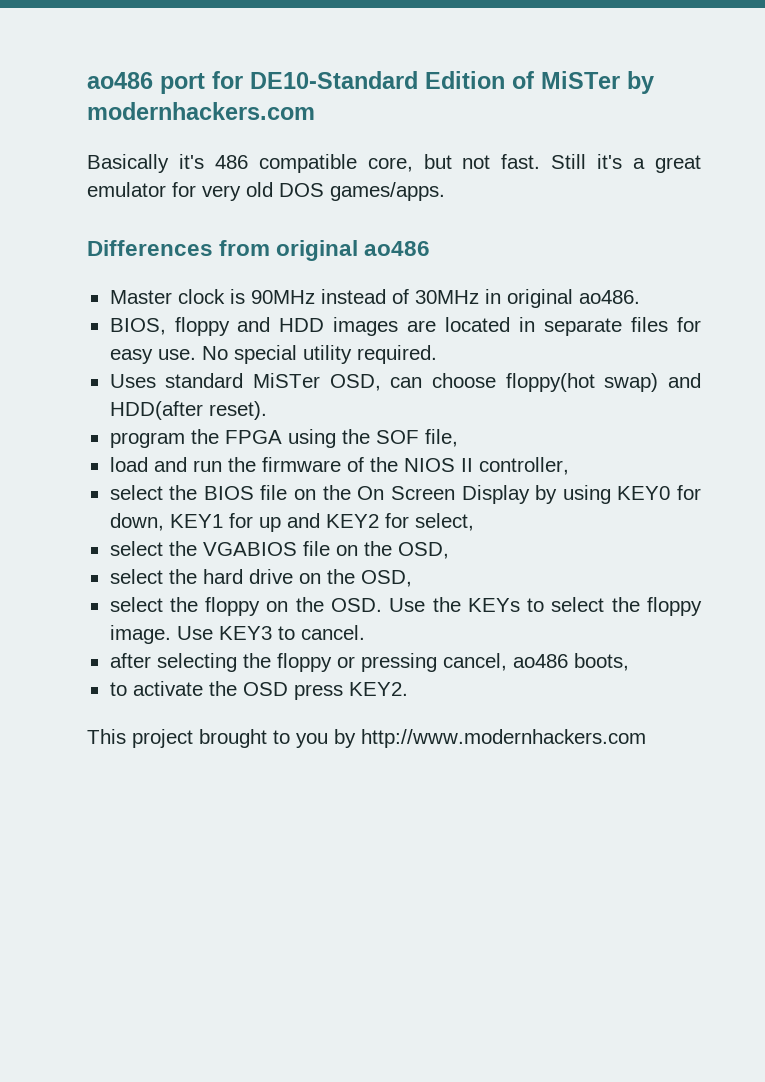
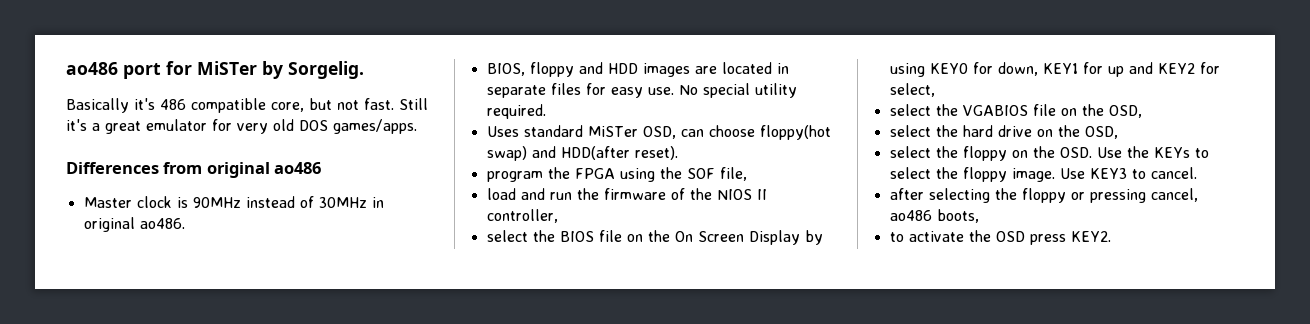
[250,71,534,89] DE10-Standard Edition of -> (192, 68) none
[87,102,315,120] modernhackers.com -> [288,61,364,79] Sorgelig.
[87,729,646,748] // This project brought to you by http://www.modernhackers.com -> (1111, 236) none

